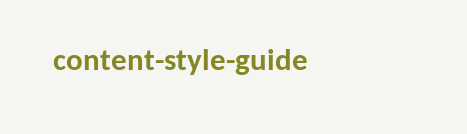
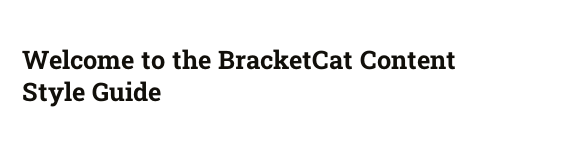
[53,49,308,75] content-style-guide -> [22,49,456,70] [22,81,161,107] Welcome to the BracketCat Content Style Guide

